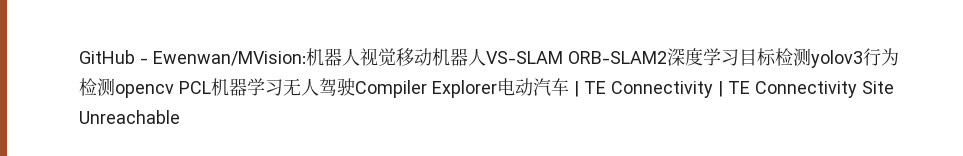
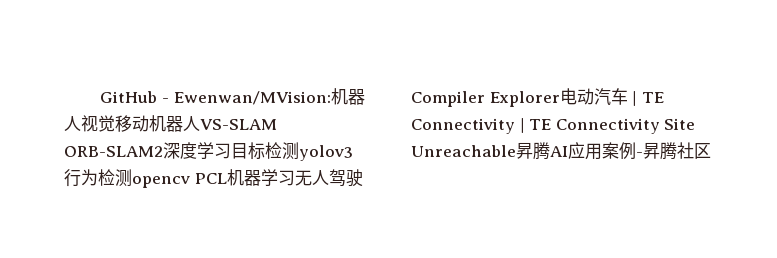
(180, 117) none -> [516,142,711,160] 昇腾AI应用案例-昇腾社区

